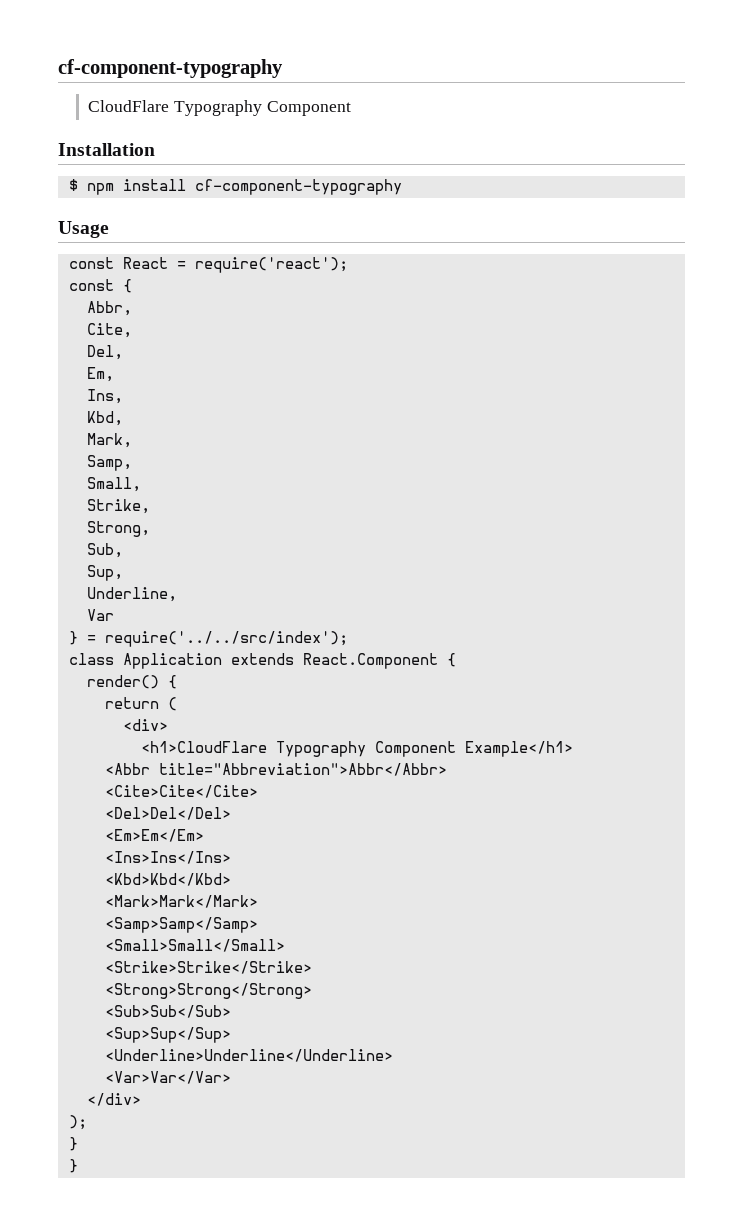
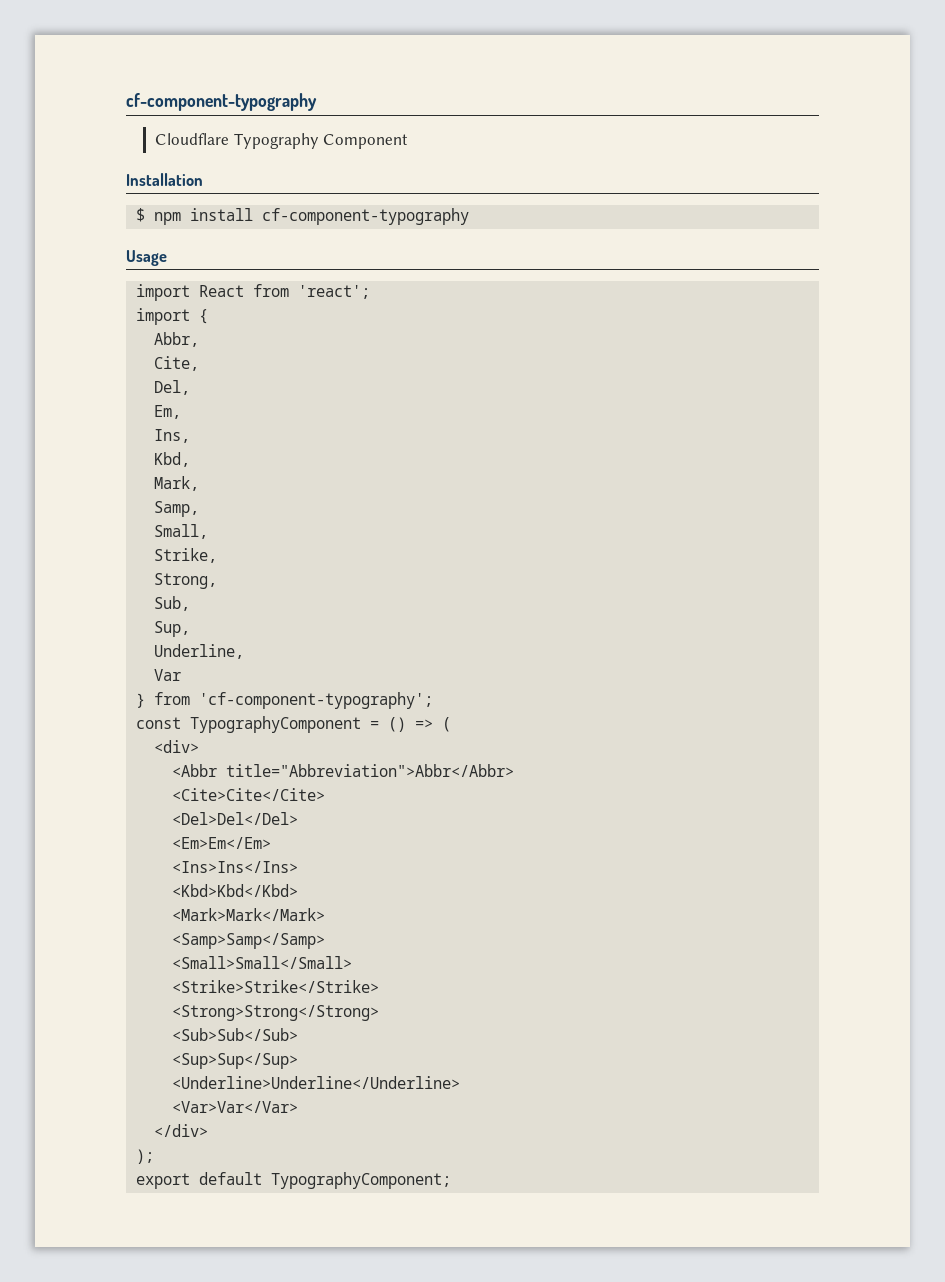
[58,59,283,78] [88,100,170,112] cf-component-typography // CloudFlare -> [126,93,317,111] [155,133,230,145] cf-component-typography // Cloudflare
[68,257,348,273] [68,279,114,291] const React = require('react'); // const -> [136,284,371,301] [136,308,191,325] import React from 'react'; // import
[86,631,348,647] [68,653,456,669] [86,675,177,689] [104,697,177,711] [122,719,168,731] [140,741,573,757] = require('../../src/index'); // class Application extends React.Component { // render() { // return ( // <div> // <h1>CloudFlare Typography Component Example</h1> -> [154,692,434,709] [136,716,452,733] [154,740,200,753] from 'cf-component-typography'; // const TypographyComponent = () => ( // <div>
[68,1137,78,1151] [68,1159,78,1173] } // } -> [136,1172,452,1189] export default TypographyComponent;

